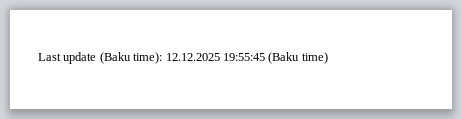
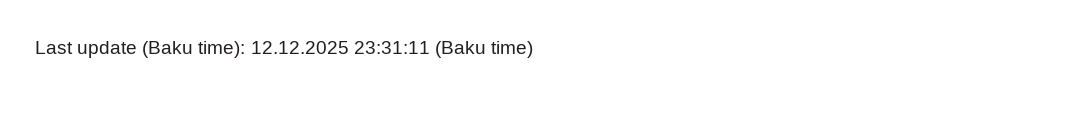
[222,53,265,61] 19:55:45 -> [353,41,430,54] 23:31:11

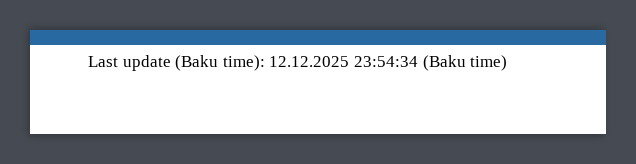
[353,41,430,54] 23:31:11 -> [353,56,418,67] 23:54:34

